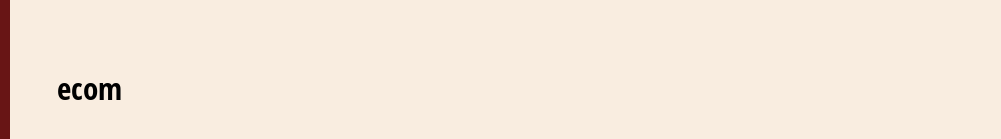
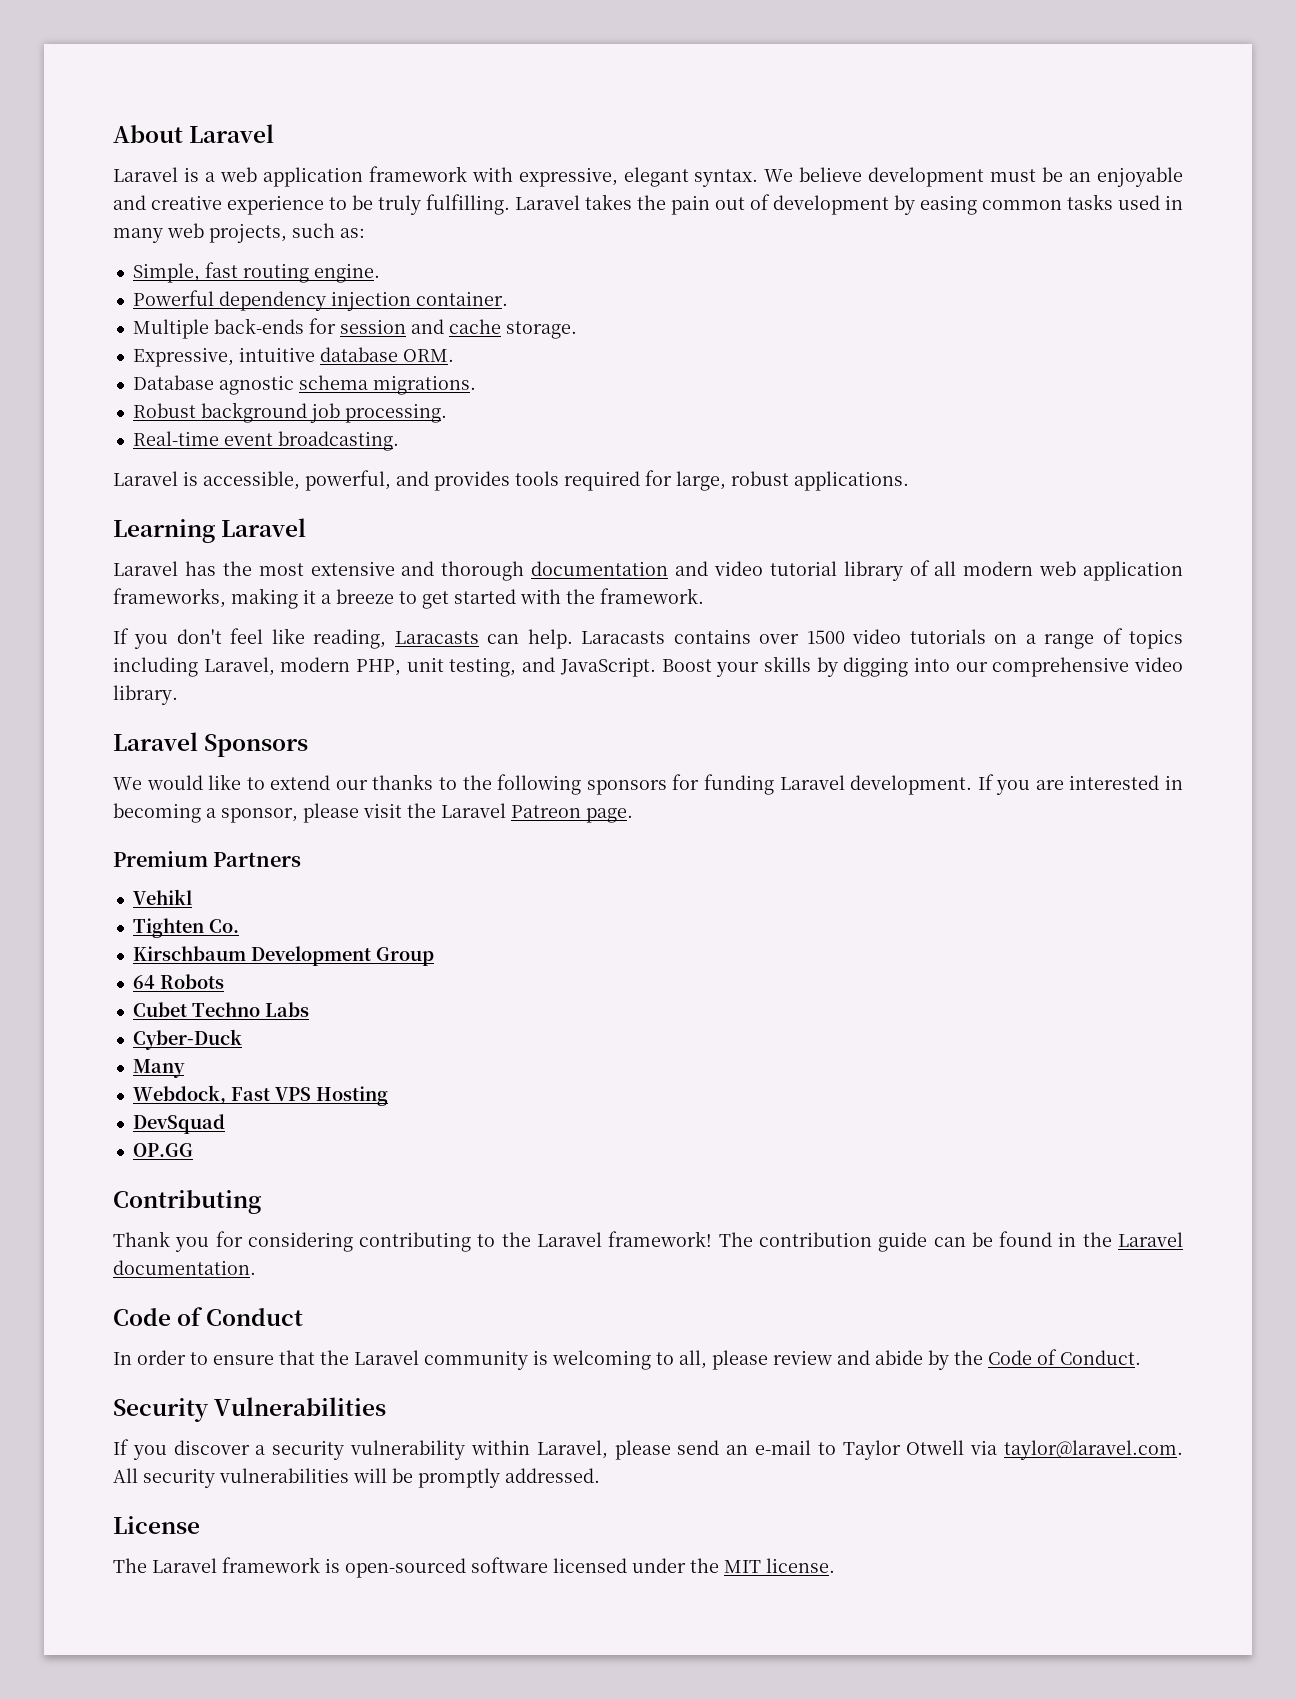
[57,83,122,100] ecom -> [113,124,275,143] [113,166,1183,187] [113,194,1183,215] [113,223,365,243] [132,262,380,283] [132,290,508,311] [132,318,577,339] [132,347,454,367] [132,375,476,395] [132,402,447,423] [132,431,399,451] [113,470,909,491] [113,518,307,543] [113,560,1183,581] [113,588,704,609] [113,628,1184,649] [113,656,1183,677] [113,685,178,705] [113,732,309,757] [113,774,1183,795] [113,803,633,823] [113,851,302,867] [132,889,192,905] [132,918,239,938] [132,946,434,966] [132,974,224,989] [132,1002,309,1017] [132,1029,242,1050] [132,1059,185,1078] [132,1085,388,1106] [132,1114,225,1134] [132,1143,193,1157] [113,1190,261,1214] [113,1231,1183,1252] [113,1260,256,1275] [113,1307,304,1326] [113,1349,1141,1370] [113,1397,387,1422] [113,1439,1183,1460] [113,1468,600,1488] [113,1516,200,1534] [113,1557,835,1578] About Laravel // Laravel is a web application framework with expressive, elegant syntax. We believe development must be an enjoyable and creative experience to be truly fulfilling. Laravel takes the pain out of development by easing common tasks used in many web projects, such as: // Simple, fast routing engine. // Powerful dependency injection container. // Multiple back-ends for session and cache storage. // Expressive, intuitive database ORM. // Database agnostic schema migrations. // Robust background job processing. // Real-time event broadcasting. // Laravel is accessible, powerful, and provides tools required for large, robust applications. // Learning Laravel // Laravel has the most extensive and thorough documentation and video tutorial library of all modern web application frameworks, making it a breeze to get started with the framework. // If you don't feel like reading, Laracasts can help. Laracasts contains over 1500 video tutorials on a range of topics including Laravel, modern PHP, unit testing, and JavaScript. Boost your skills by digging into our comprehensive video library. // Laravel Sponsors // We would like to extend our thanks to the following sponsors for funding Laravel development. If you are interested in becoming a sponsor, please visit the Laravel Patreon page. // Premium Partners // Vehikl // Tighten Co. // Kirschbaum Development Group // 64 Robots // Cubet Techno Labs // Cyber-Duck // Many // Webdock, Fast VPS Hosting // DevSquad // OP.GG // Contributing // Thank you for considering contributing to the Laravel framework! The contribution guide can be found in the Laravel documentation. // Code of Conduct // In order to ensure that the Laravel community is welcoming to all, please review and abide by the Code of Conduct. // Security Vulnerabilities // If you discover a security vulnerability within Laravel, please send an e-mail to Taylor Otwell via taylor@laravel.com. All security vulnerabilities will be promptly addressed. // License // The Laravel framework is open-sourced software licensed under the MIT license.

